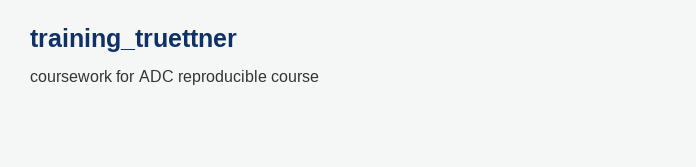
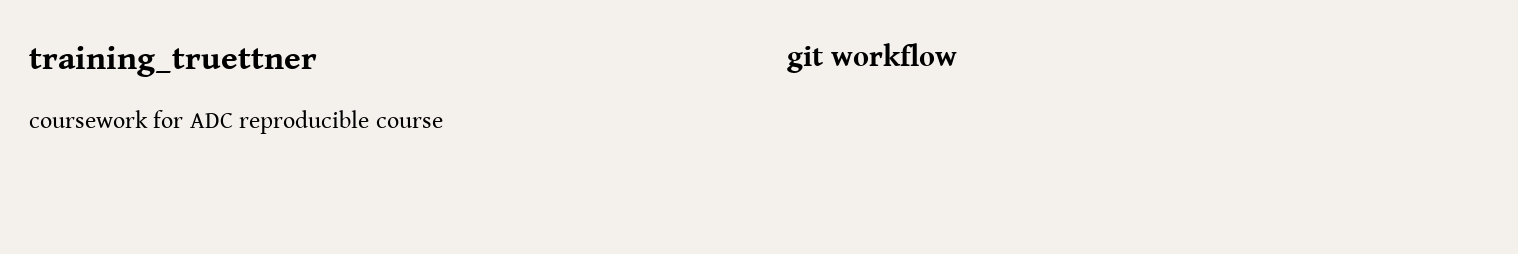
(320, 77) none -> [787,43,958,73] // git workflow

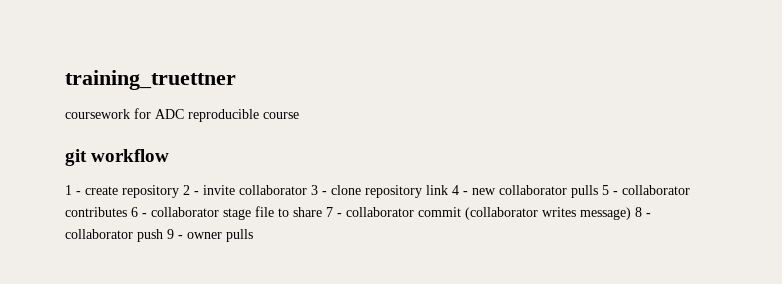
(958, 54) none -> [65,185,690,198] [65,206,651,220] [65,229,253,242] // 1 - create repository 2 - invite collaborator 3 - clone repository link 4 - new collaborator pulls 5 - collaborator contributes 6 - collaborator stage file to share 7 - collaborator commit (collaborator writes message) 8 - collaborator push 9 - owner pulls

